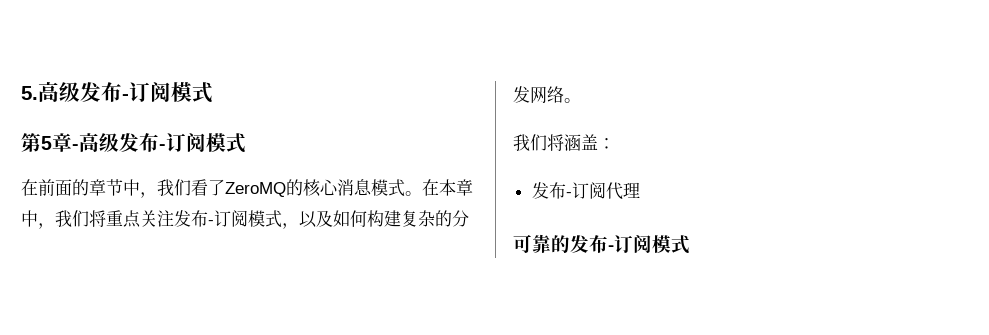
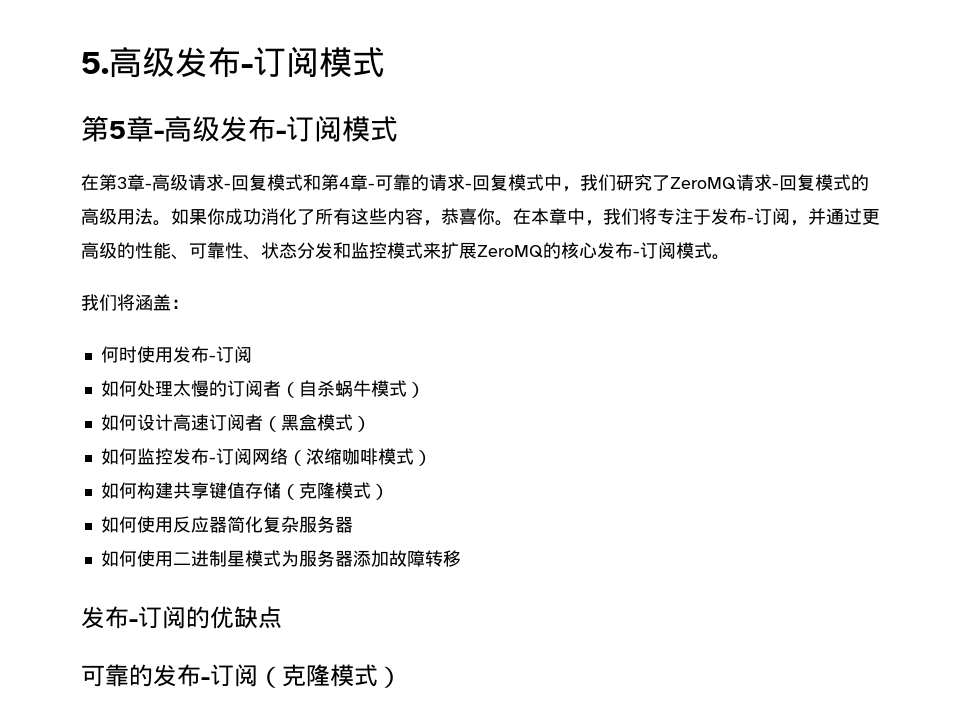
[38,179,405,198] 前面的章节中，我们看了ZeroMQ的核心消息模式 -> [99,174,869,192] [81,208,495,226] 第3章-高级请求-回复模式和第4章-可靠的请求-回复模式中，我们研究了ZeroMQ请求-回复模式的高级用法。如果你成功消化了所有这些内容，恭喜你
[106,210,469,229] [513,86,564,104] 重点关注发布-订阅模式，以及如何构建复杂的分发网络 -> [657,208,880,226] [81,242,712,260] 专注于发布-订阅，并通过更高级的性能、可靠性、状态分发和监控模式来扩展ZeroMQ的核心发布-订阅模式
[531,182,623,200] 发布-订阅代 -> [100,346,252,363] [100,380,155,397] 何时使用发布-订阅 // 如何处
(640, 190) none -> [172,380,425,398] [100,414,371,432] [100,448,432,466] [100,482,389,500] [100,516,353,533] [100,550,461,567] [81,606,282,629] 太慢的订阅者（自杀蜗牛模式） // 如何设计高速订阅者（黑盒模式） // 如何监控发布-订阅网络（浓缩咖啡模式） // 如何构建共享键值存储（克隆模式） // 如何使用反应器简化复杂服务器 // 如何使用二进制星模式为服务器添加故障转移 // 发布-订阅的优缺点
[652,235,690,254] 模式 -> [258,664,402,688] （克隆模式）

